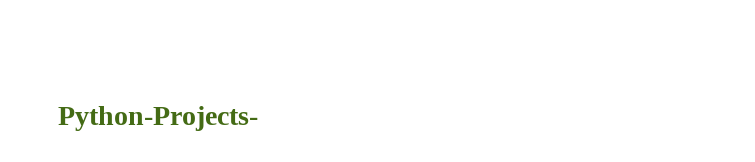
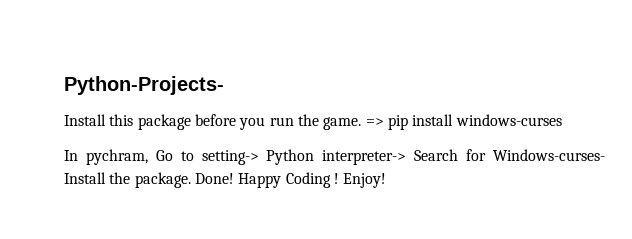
(258, 118) none -> [64,114,562,130] [64,149,605,165] [64,172,387,188] // Install this package before you run the game. => pip install windows-curses // In pychram, Go to setting-> Python interpreter-> Search for Windows-curses- Install the package. Done! Happy Coding ! Enjoy!

